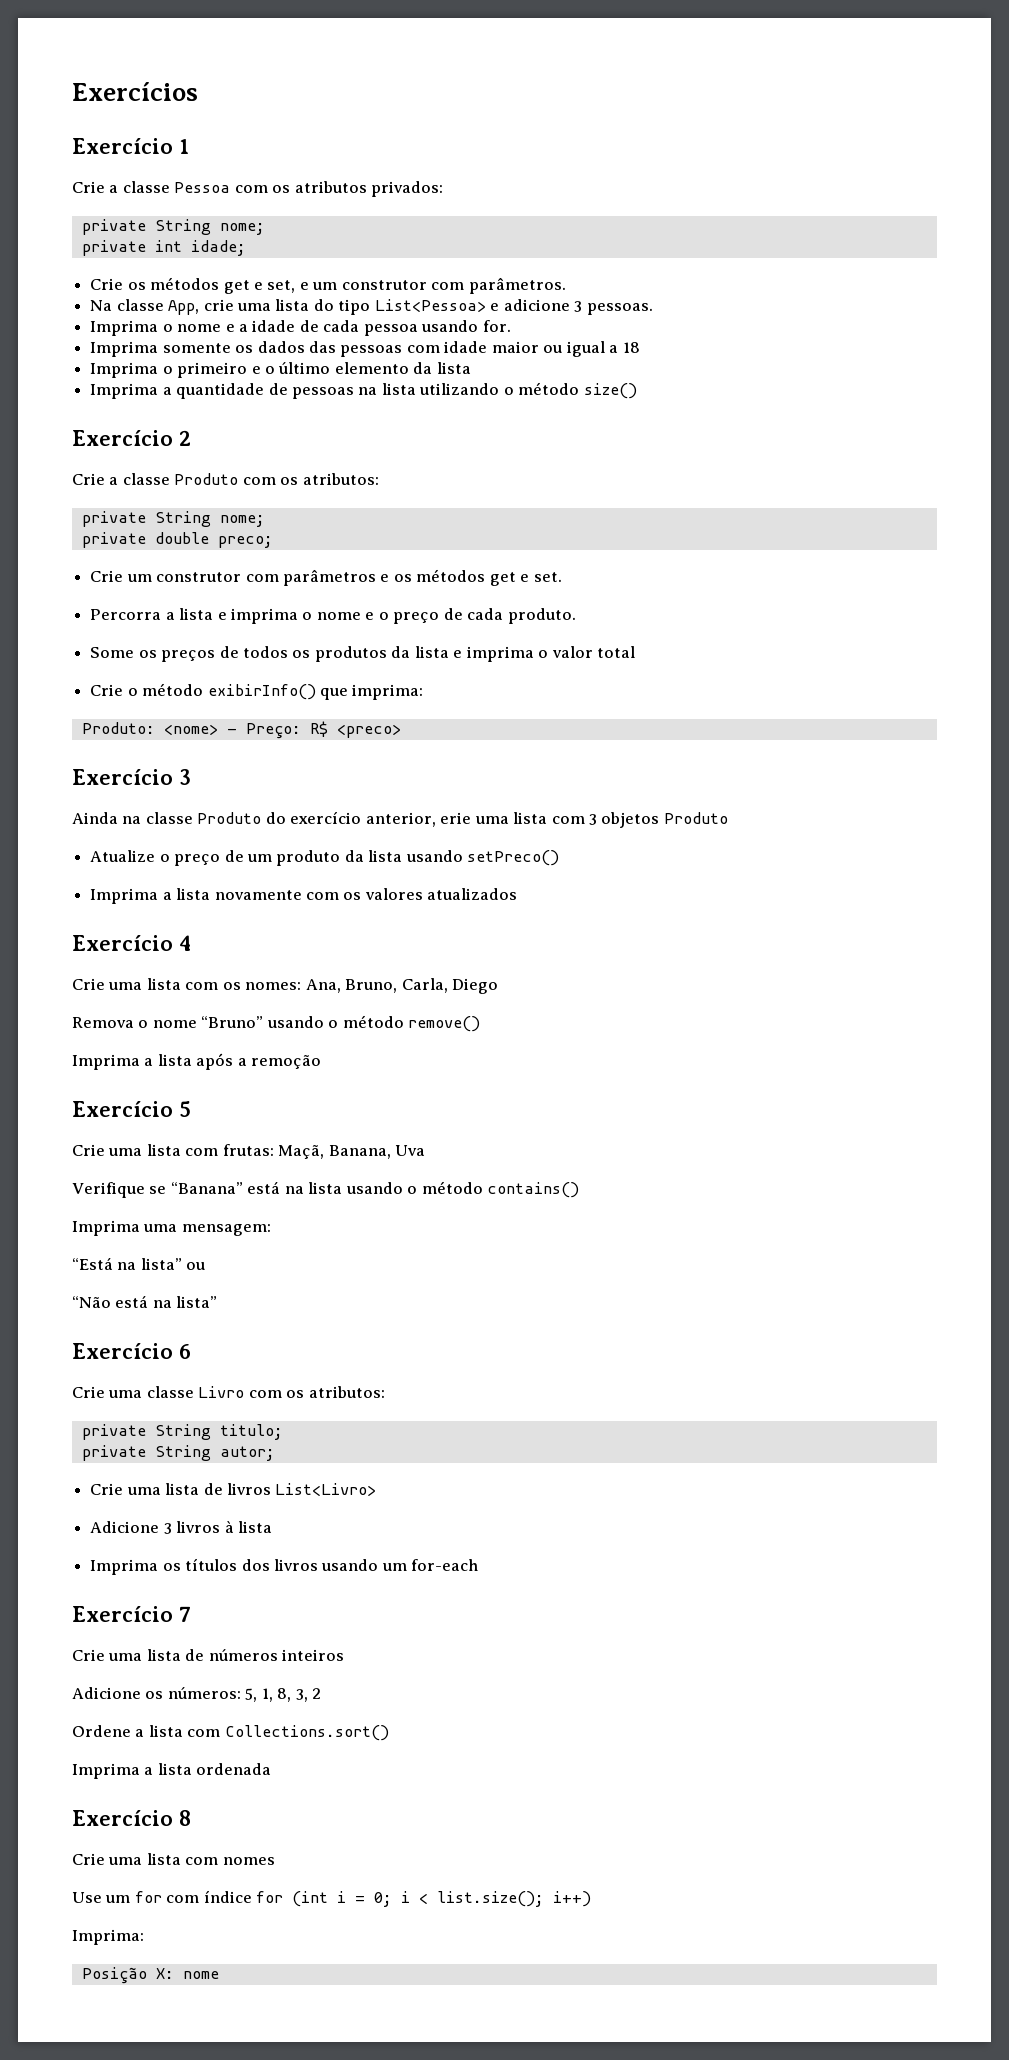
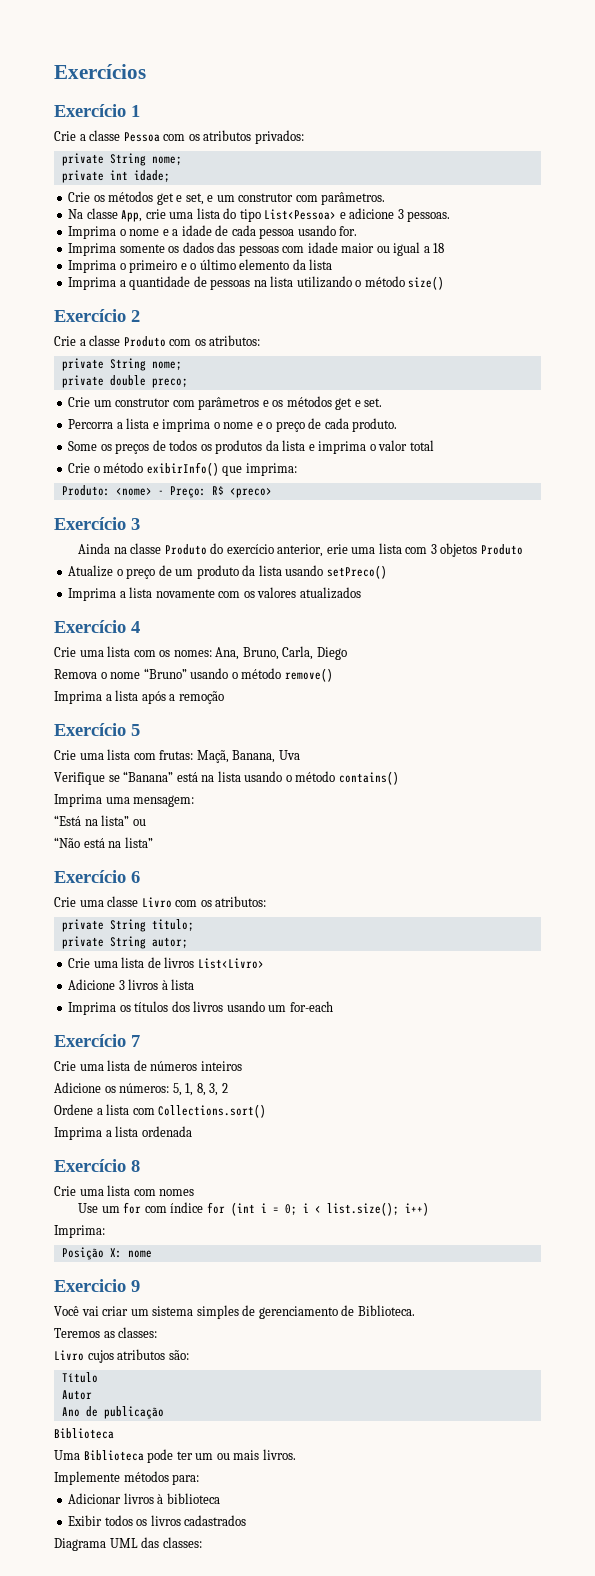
(219, 1975) none -> [54,1279,140,1292] [54,1305,415,1319] [54,1327,158,1338] [54,1349,189,1363] [61,1372,98,1383] [61,1390,92,1400] [61,1406,164,1419] [54,1428,114,1439] [54,1449,296,1463] [54,1471,200,1485] [68,1493,220,1504] [68,1515,247,1526] [54,1537,202,1551] // Exercicio 9 // Você vai criar um sistema simples de gerenciamento de Biblioteca. // Teremos as classes: // Livro cujos atributos são: // Título // Autor // Ano de publicação // Biblioteca // Uma Biblioteca pode ter um ou mais livros. // Implemente métodos para: // Adicionar livros à biblioteca // Exibir todos os livros cadastrados // Diagrama UML das classes:

